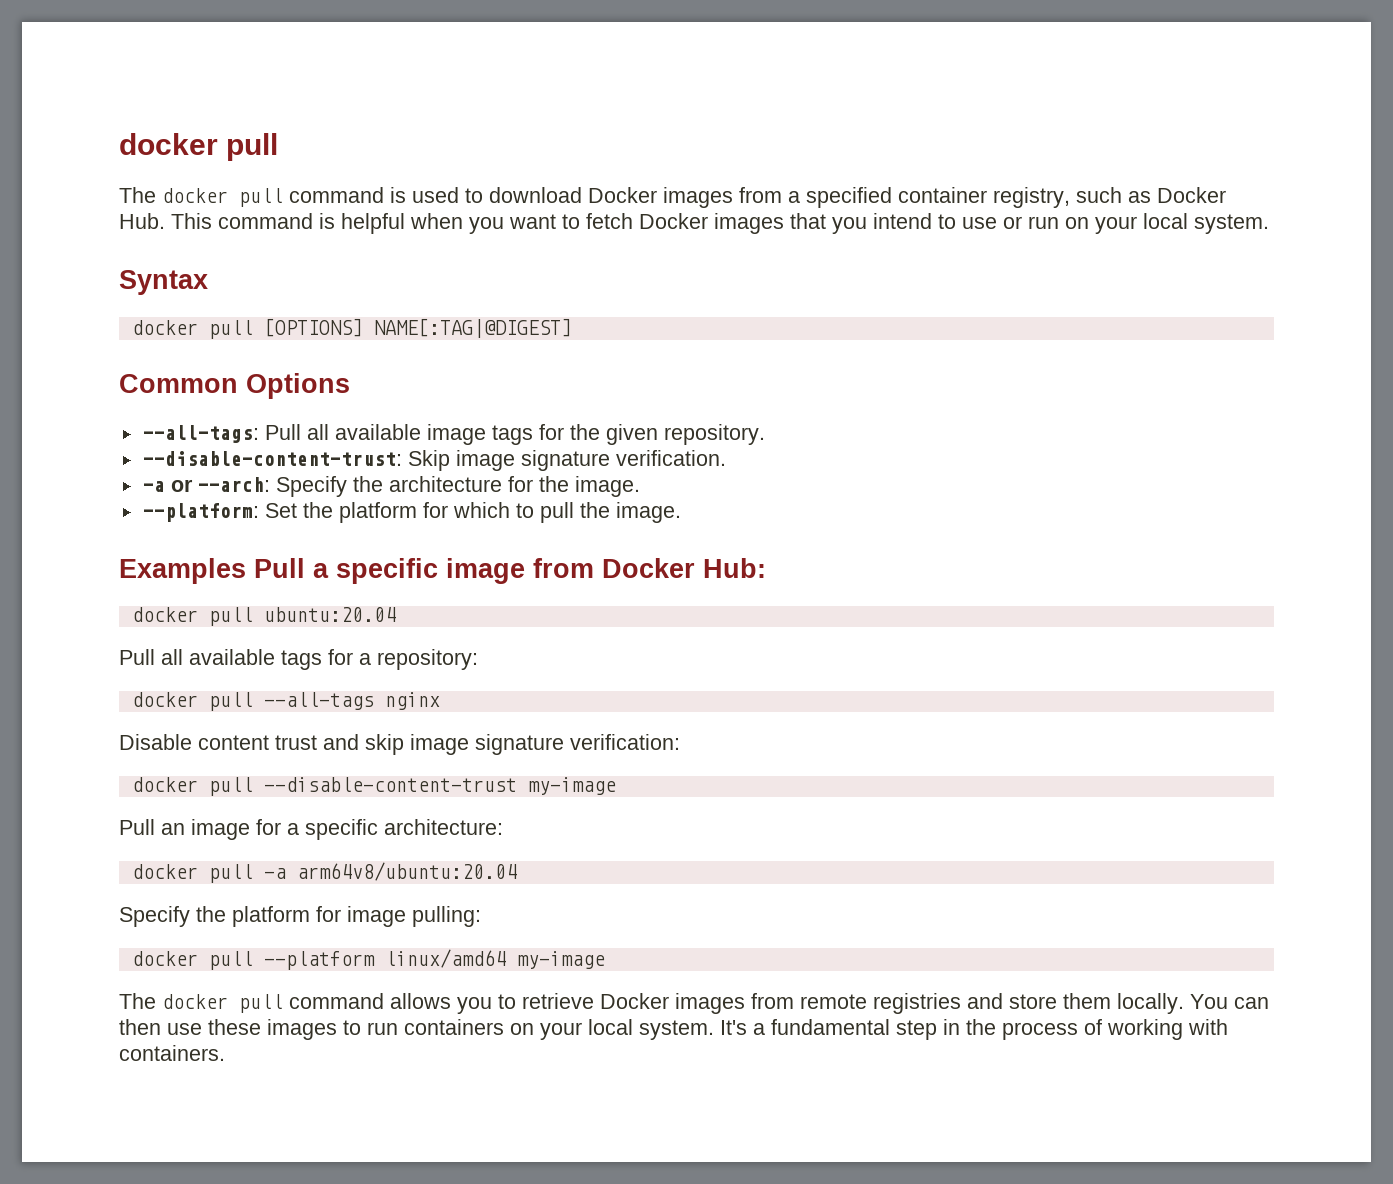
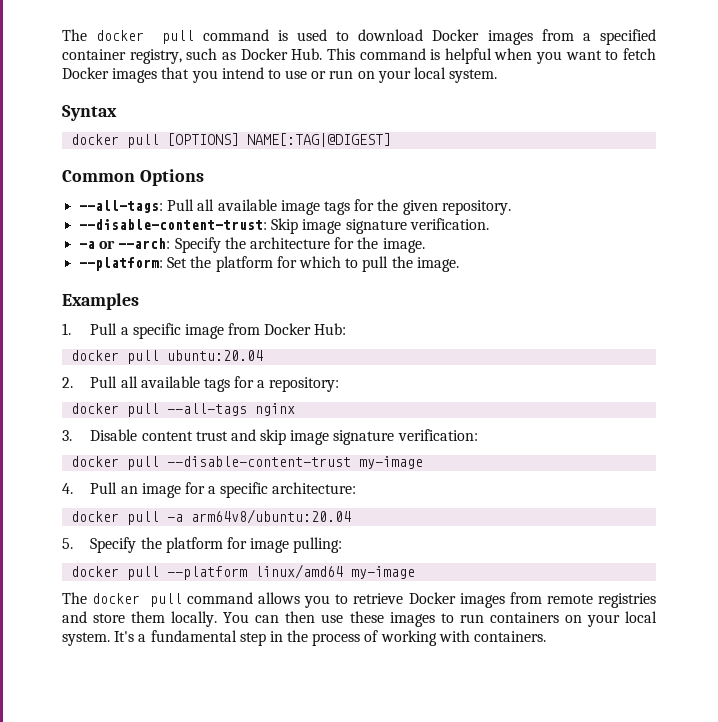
[119,133,279,161] docker pull // -> (62, 35) none
(246, 571) none -> [62,323,71,335] // 1.
(396, 614) none -> [62,377,73,388] 2.
(440, 701) none -> [62,430,72,441] 3.
(616, 786) none -> [62,483,73,494] 4.
(517, 871) none -> [62,538,73,549] 5.

